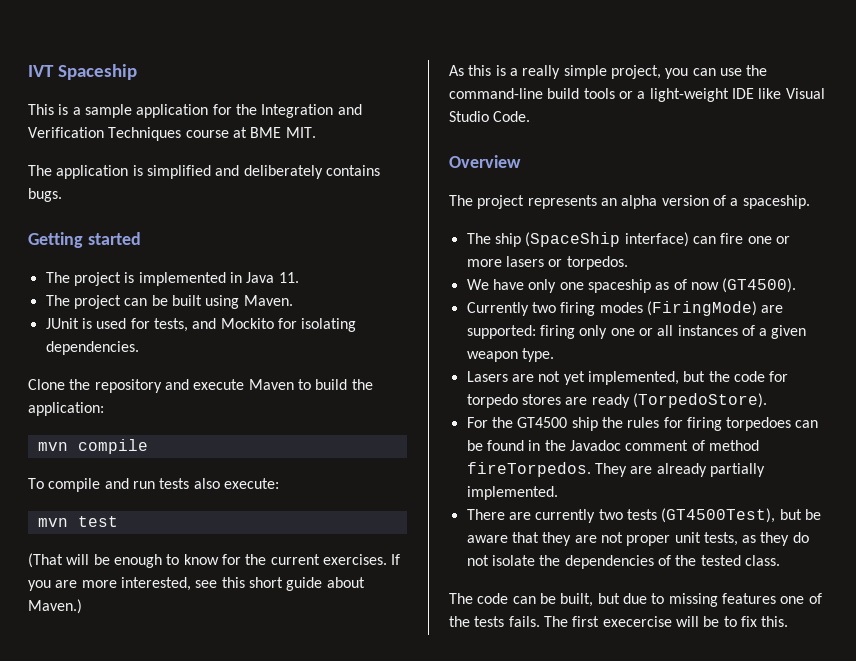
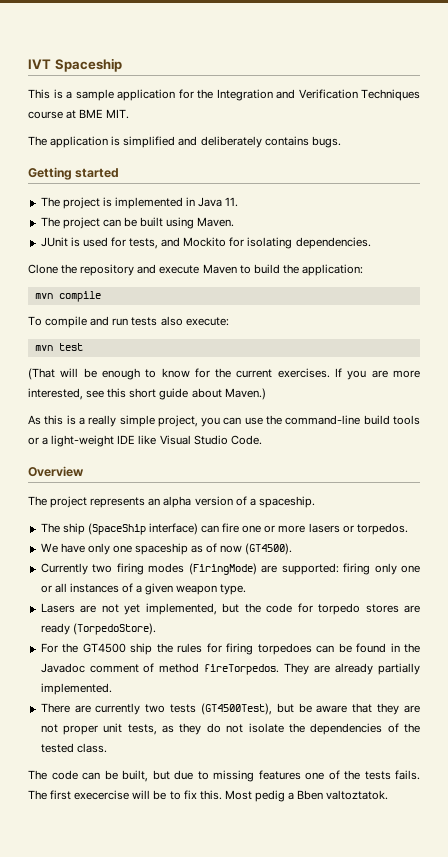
(789, 621) none -> [224,790,389,802] Most pedig a Bben valtoztatok.

